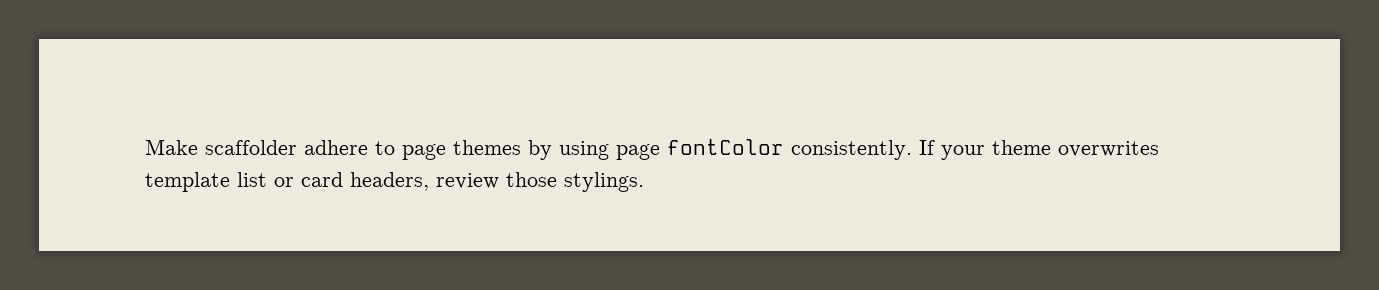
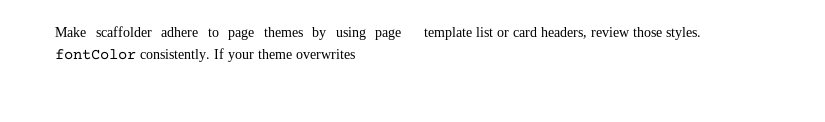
[564,172,644,192] stylings. -> [666,27,701,40] styles.

